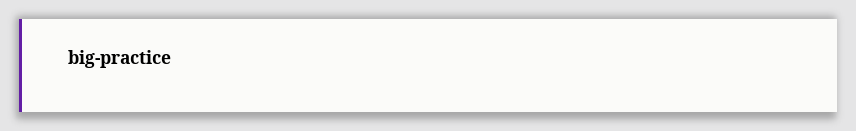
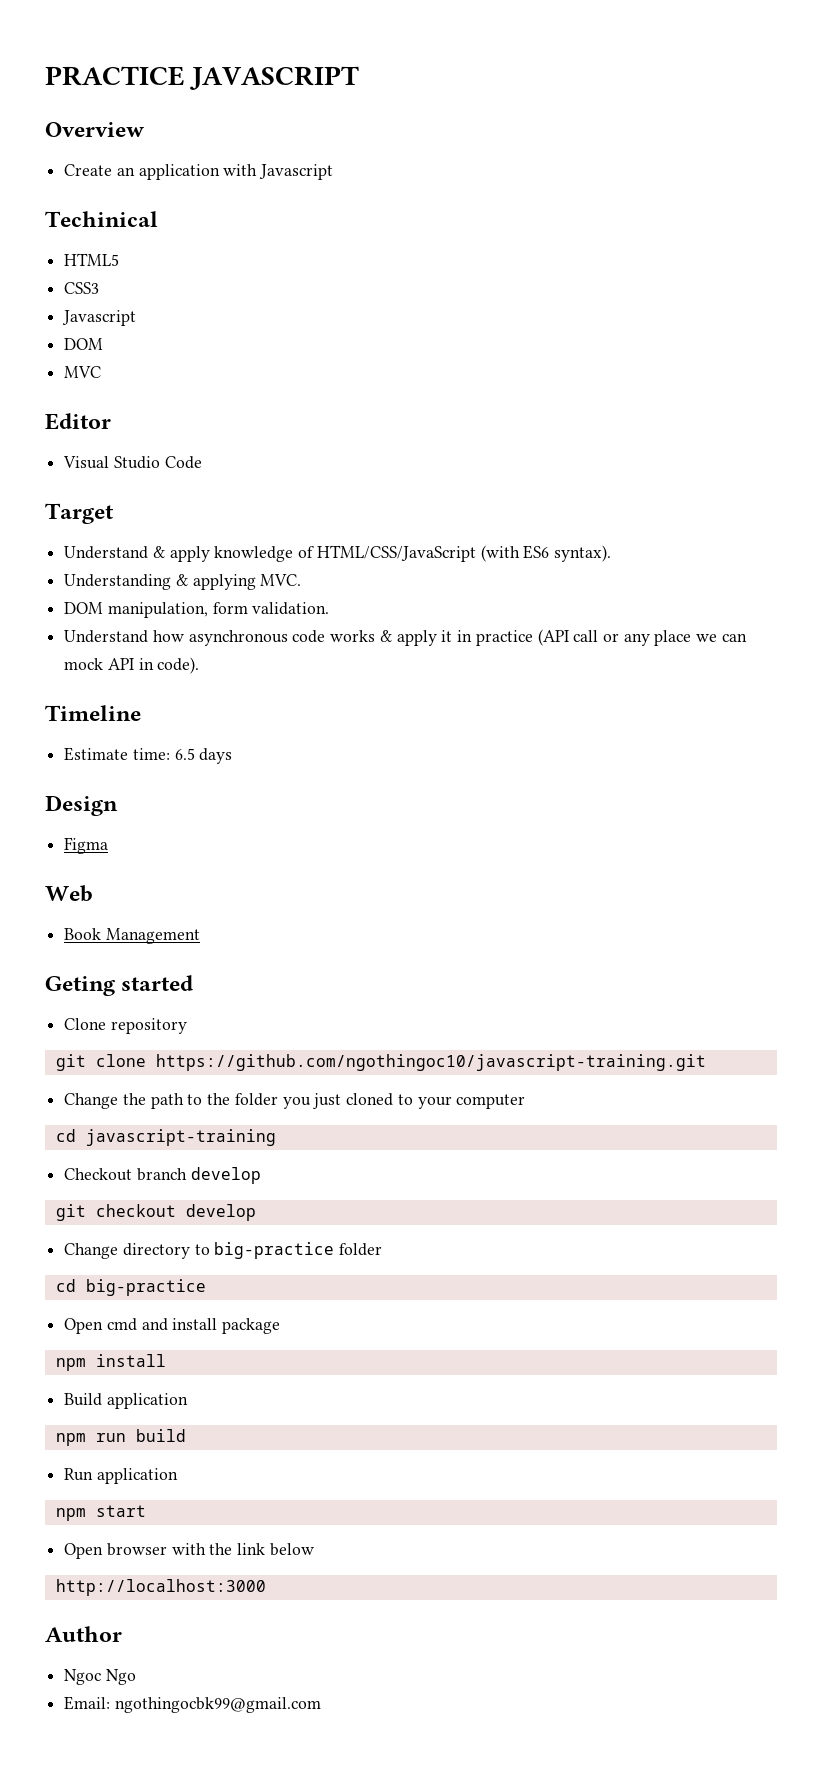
[68,50,171,68] big-practice -> [45,66,360,90] [45,122,145,137] [64,164,334,180] [45,211,158,227] [64,253,120,266] [64,282,100,294] [62,310,137,326] [64,338,104,350] [64,366,102,378] [45,413,111,430] [63,456,202,469] [45,503,114,524] [64,545,612,562] [64,574,302,590] [64,602,330,618] [64,629,747,646] [64,657,200,674] [45,705,141,721] [64,747,233,764] [45,795,118,816] [64,837,109,854] [45,885,93,902] [64,928,200,944] [45,975,194,996] [64,1018,187,1034] [55,1054,706,1071] [64,1093,526,1109] [55,1129,276,1146] [64,1167,261,1184] [55,1204,256,1221] [64,1242,383,1259] [55,1279,206,1296] [64,1318,281,1334] [55,1354,166,1371] [64,1393,188,1409] [55,1429,186,1446] [64,1468,178,1484] [55,1505,146,1521] [64,1543,314,1559] [55,1579,266,1596] [45,1626,122,1642] [64,1669,136,1685] [64,1696,321,1713] PRACTICE JAVASCRIPT // Overview // Create an application with Javascript // Techinical // HTML5 // CSS3 // Javascript // DOM // MVC // Editor // Visual Studio Code // Target // Understand & apply knowledge of HTML/CSS/JavaScript (with ES6 syntax). // Understanding & applying MVC. // DOM manipulation, form validation. // Understand how asynchronous code works & apply it in practice (API call or any place we can mock API in code). // Timeline // Estimate time: 6.5 days // Design // Figma // Web // Book Management // Geting started // Clone repository // git clone https://github.com/ngothingoc10/javascript-training.git // Change the path to the folder you just cloned to your computer // cd javascript-training // Checkout branch develop // git checkout develop // Change directory to big-practice folder // cd big-practice // Open cmd and install package // npm install // Build application // npm run build // Run application // npm start // Open browser with the link below // http://localhost:3000 // Author // Ngoc Ngo // Email: ngothingocbk99@gmail.com

